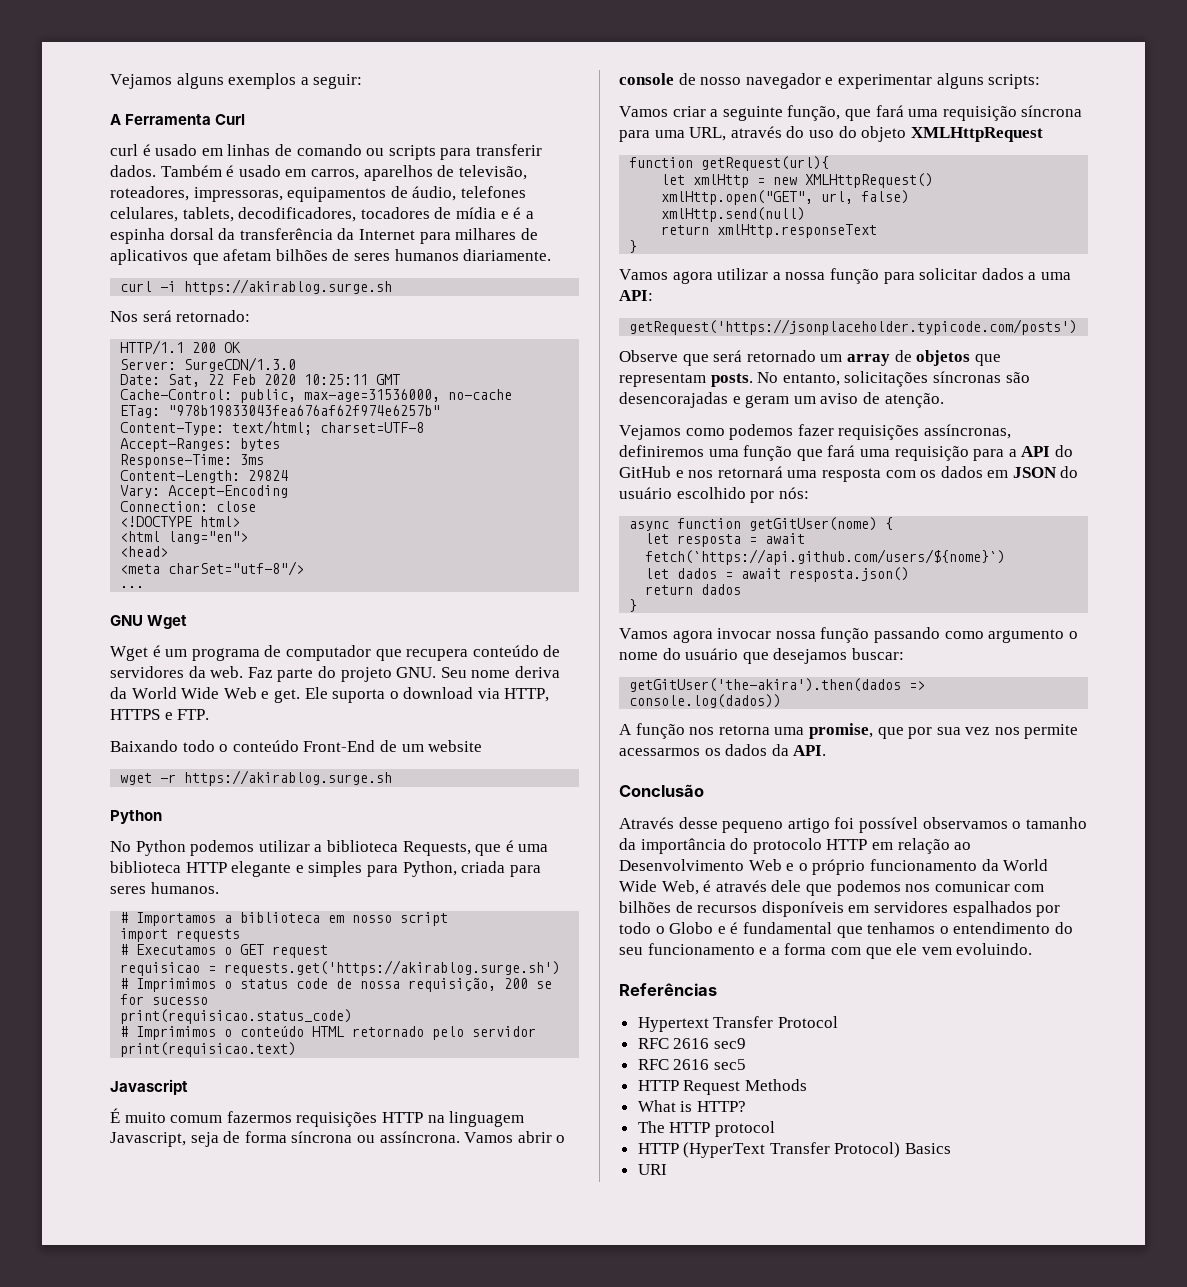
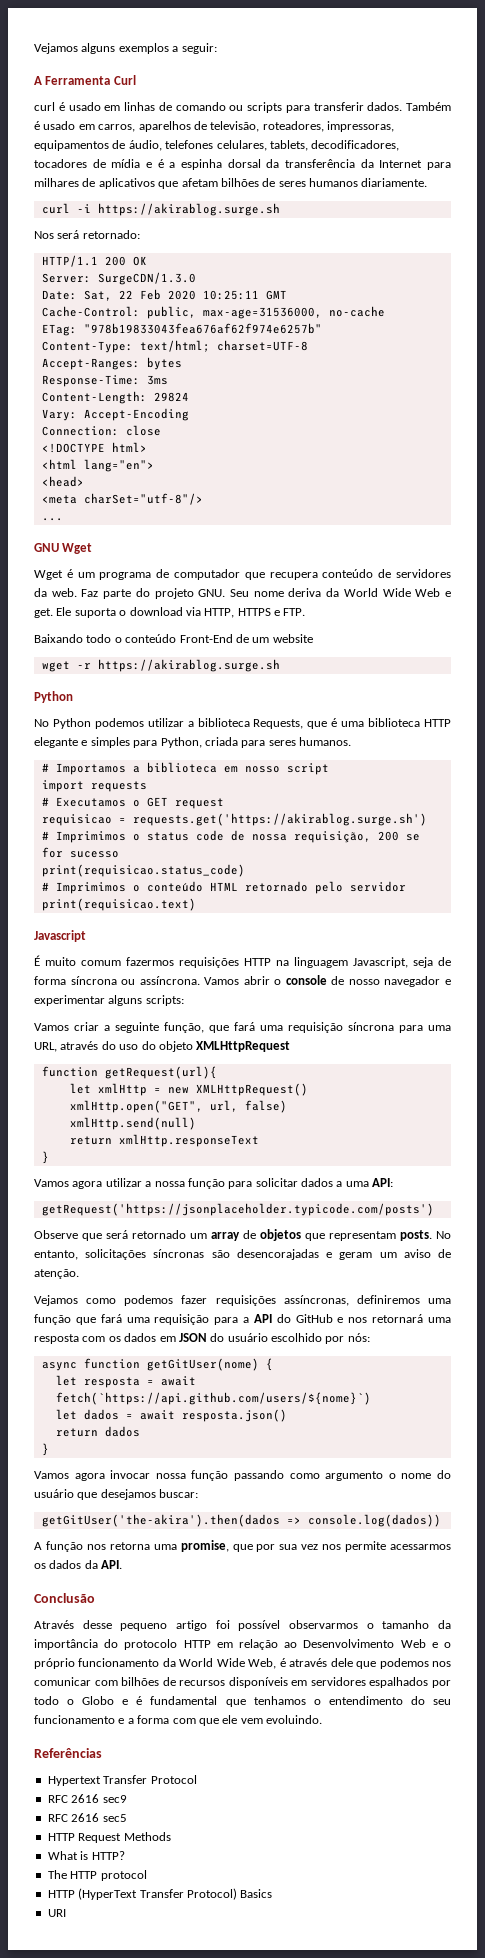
[922,817,1008,829] observamos -> [289,1620,358,1629] observarmos

